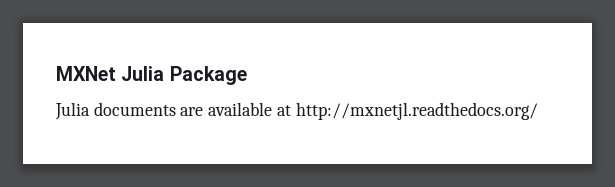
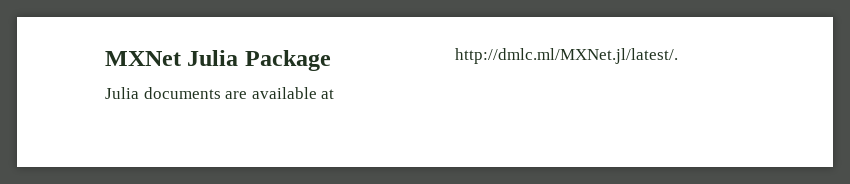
[295,102,538,120] http://mxnetjl.readthedocs.org/ -> [455,48,678,64] http://dmlc.ml/MXNet.jl/latest/.

